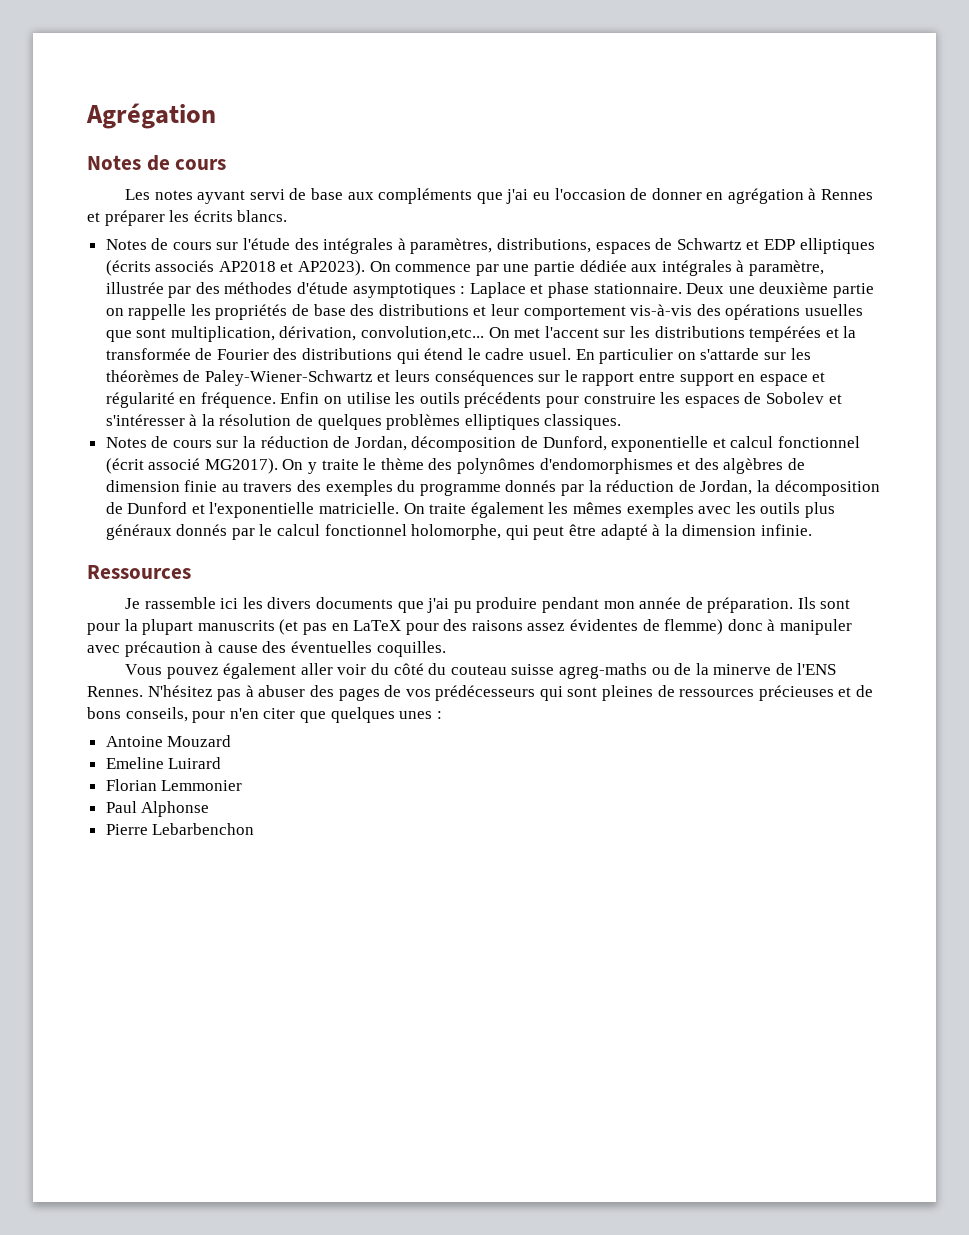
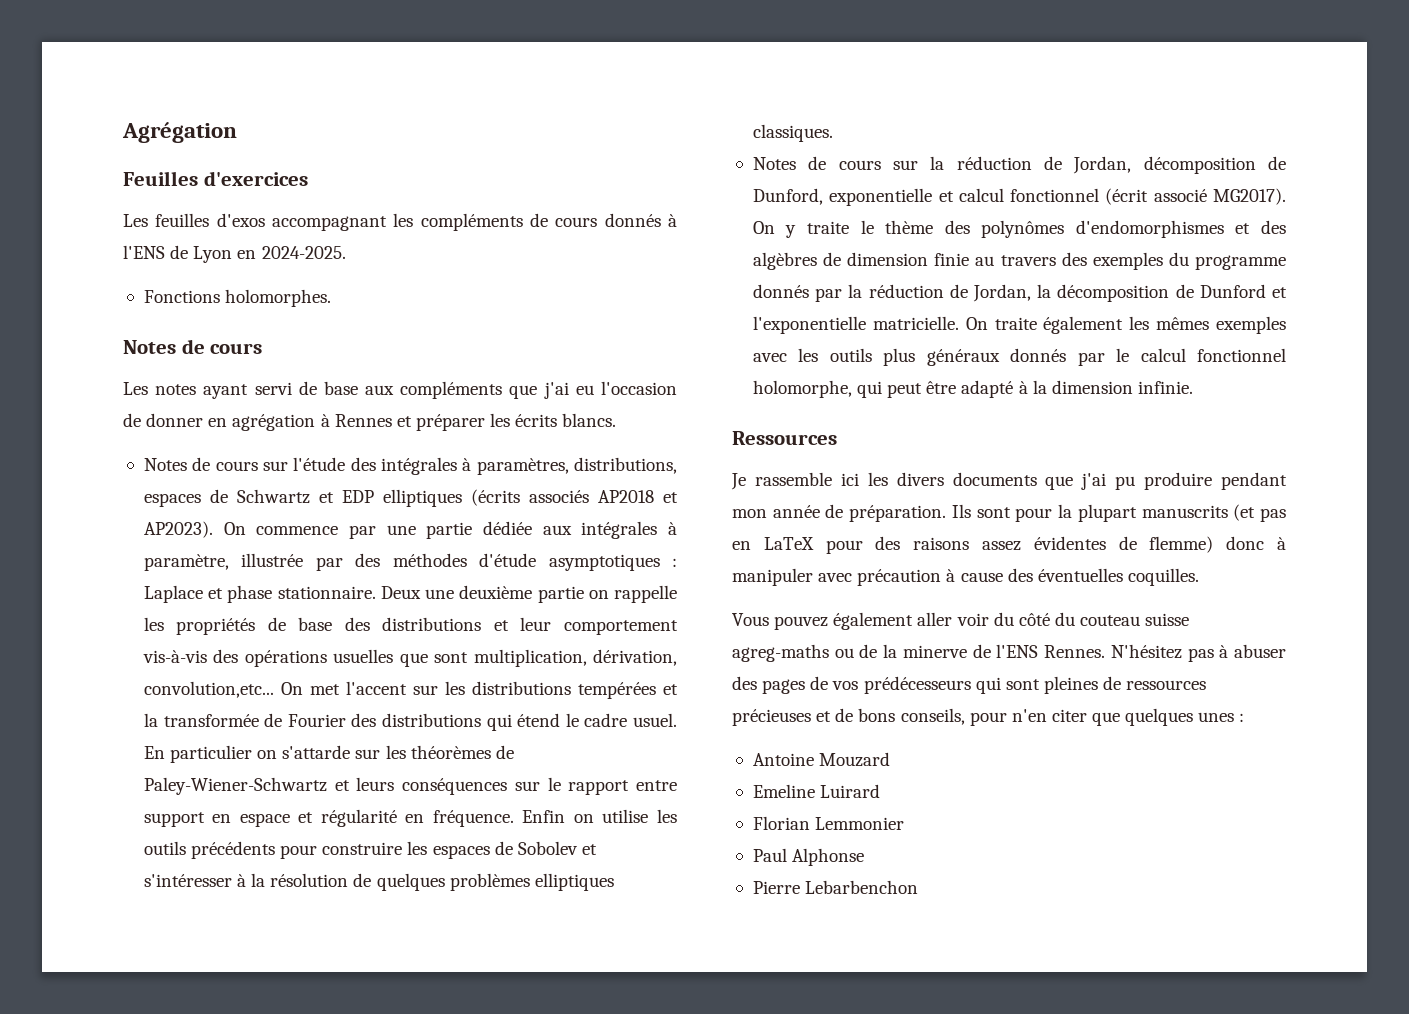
(216, 116) none -> [123,171,308,186] [123,213,677,231] [123,245,346,263] [143,289,332,307] // Feuilles d'exercices // Les feuilles d'exos accompagnant les compléments de cours donnés à l'ENS de Lyon en 2024-2025. // Fonctions holomorphes.
[197,190,246,204] ayvant -> [203,384,249,399] ayant

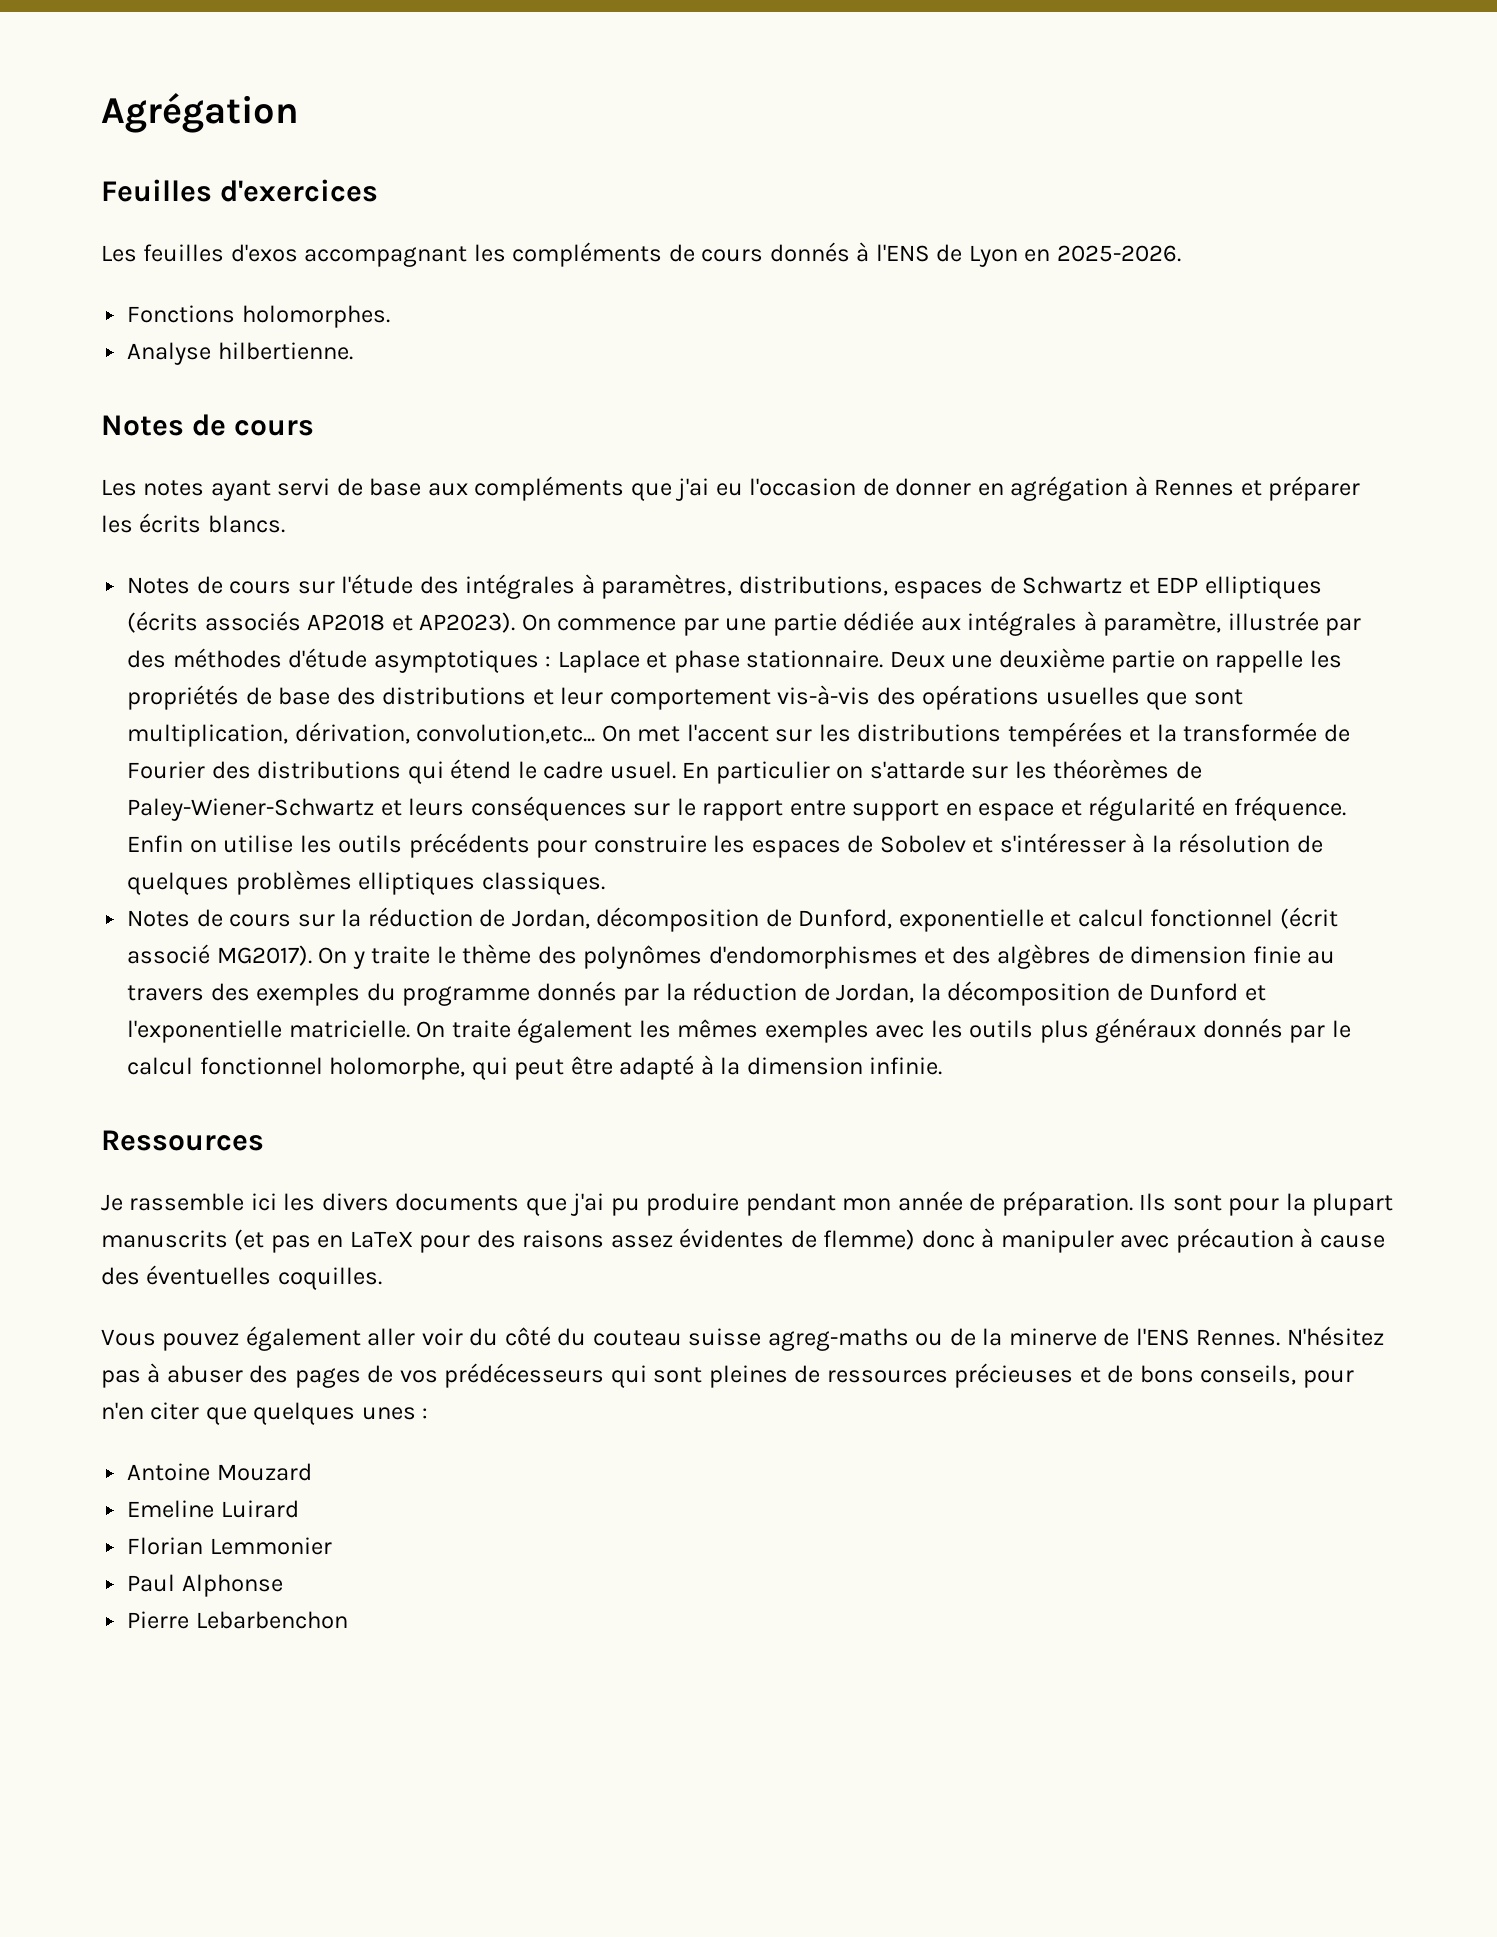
[261,246,346,259] 2024-2025. -> [1056,245,1181,262] 2025-2026.
(332, 298) none -> [127,342,353,365] // Analyse hilbertienne.

